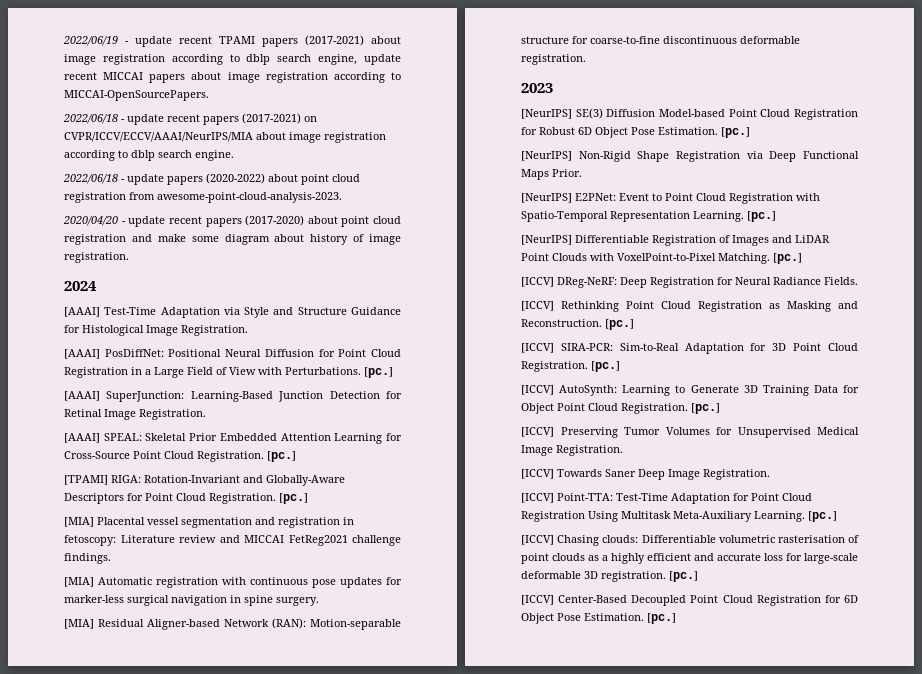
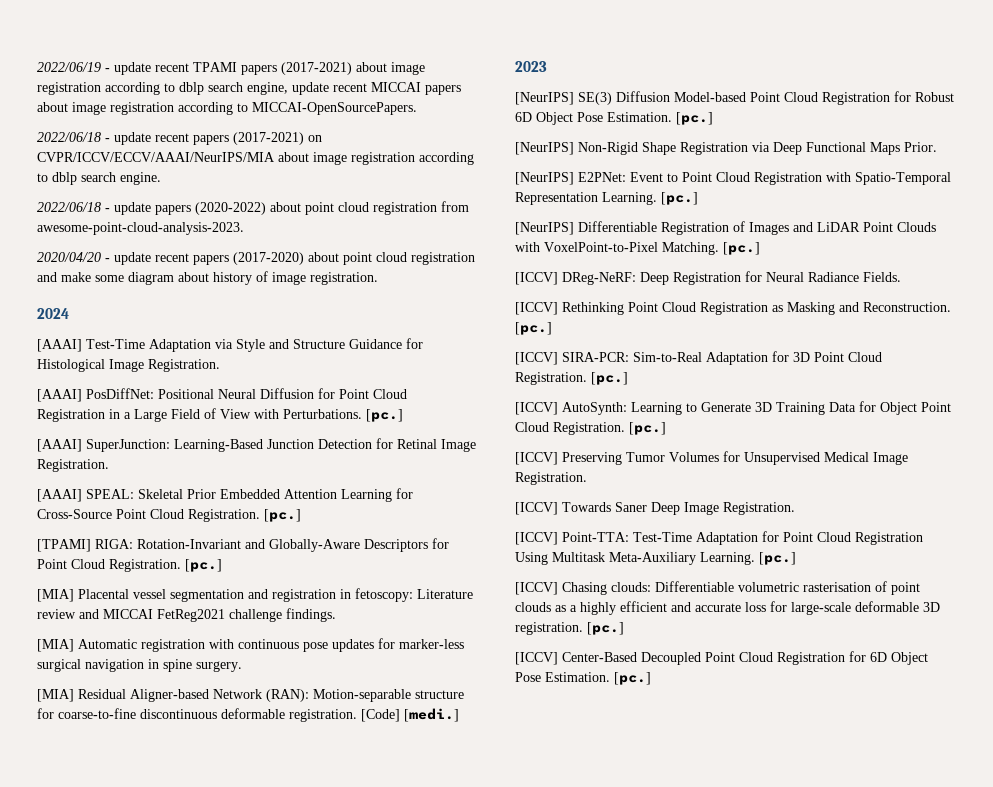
(586, 59) none -> [361,708,459,722] [Code] [medi.]

